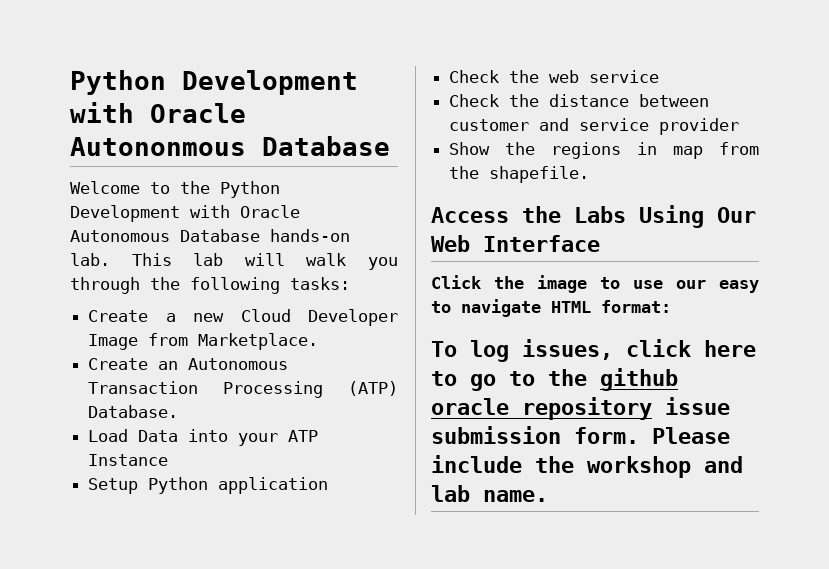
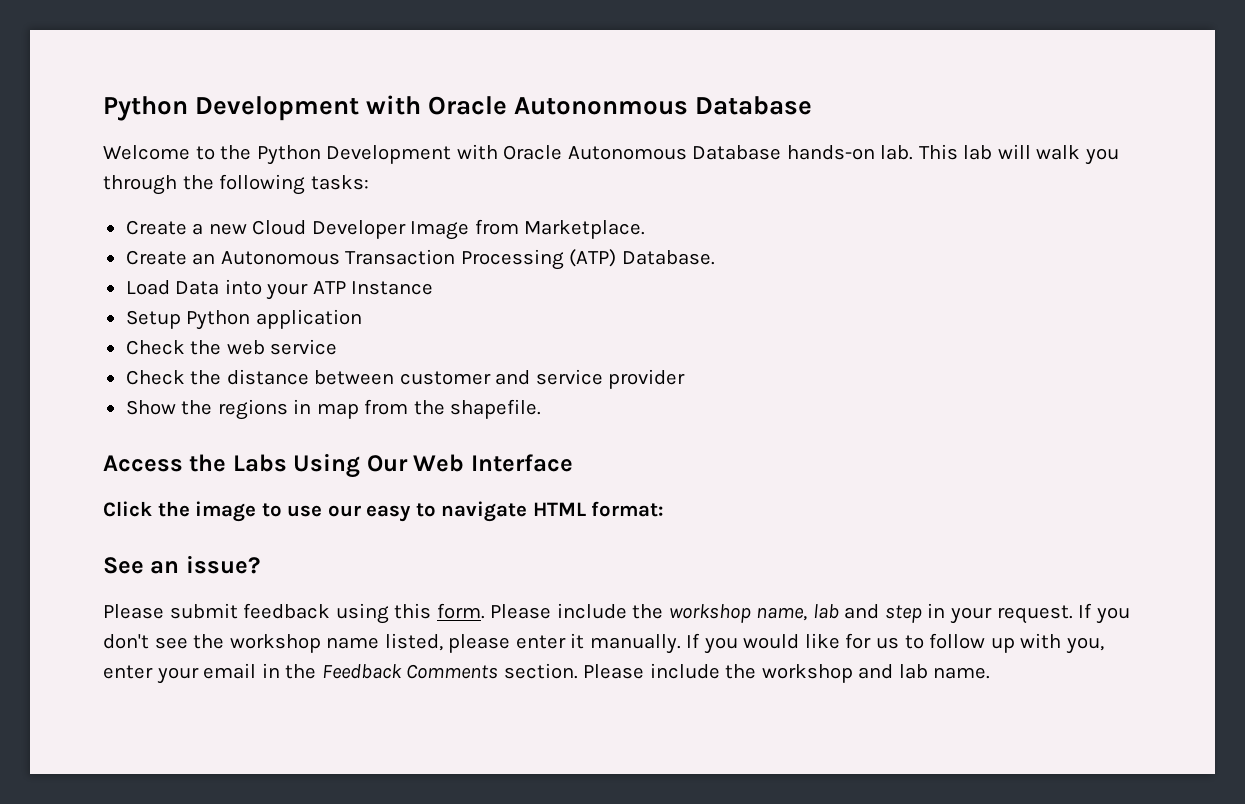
[431,339,756,362] [431,368,678,391] [431,397,730,420] [431,426,639,444] To log issues, click here to go to the github oracle repository issue submission form. -> [103,555,260,574] [103,603,1130,624] [103,633,1104,654] [103,663,578,684] See an issue? // Please submit feedback using this form. Please include the workshop name, lab and step in your request. If you don't see the workshop name listed, please enter it manually. If you would like for us to follow up with you, enter your email in the Feedback Comments section.

